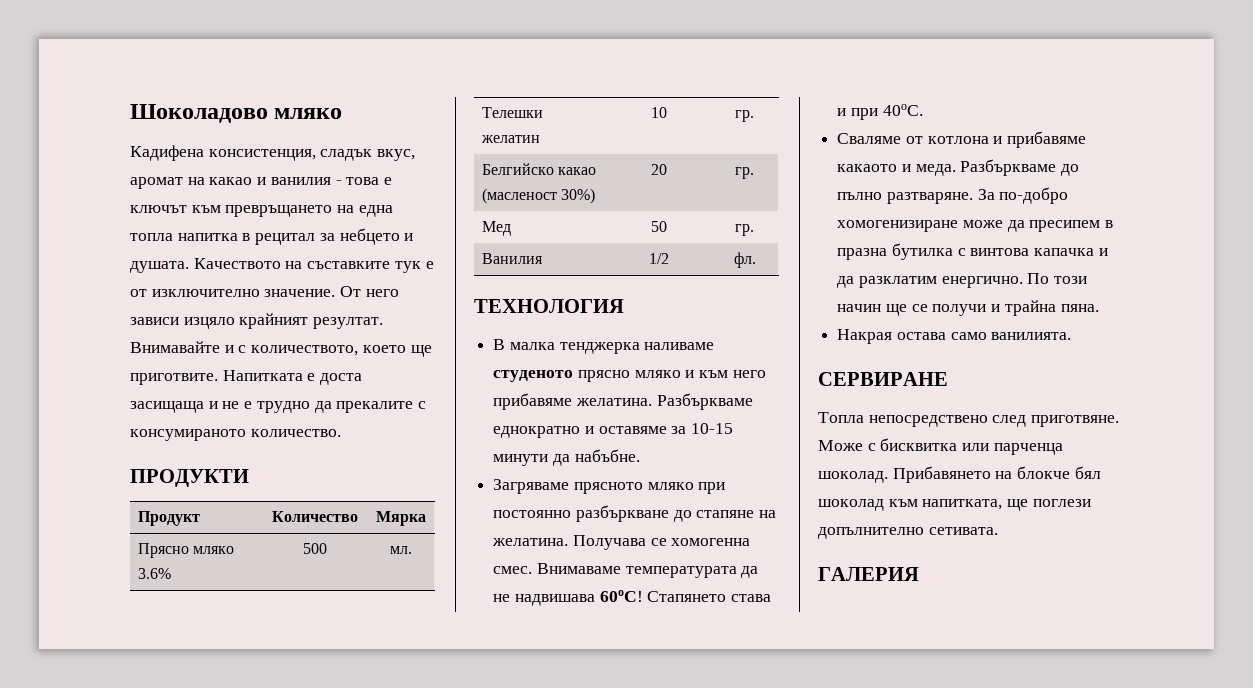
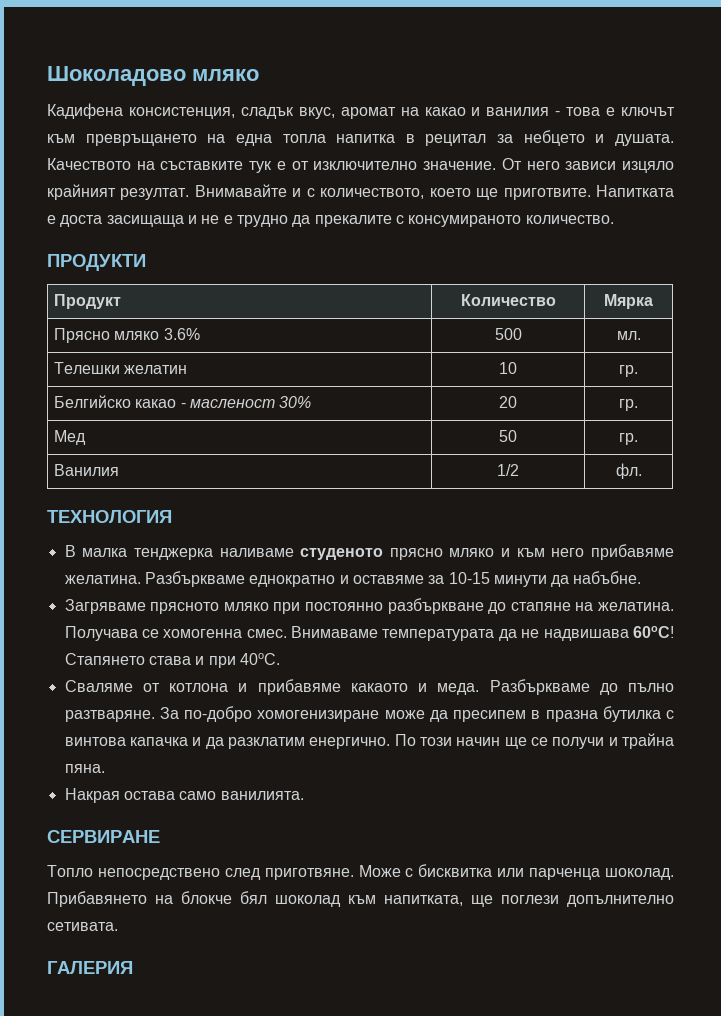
[482,188,596,204] (масленост 30%) -> [180,396,312,408] - масленост 30%
[818,412,864,423] Топла -> [47,865,93,877] Топло

